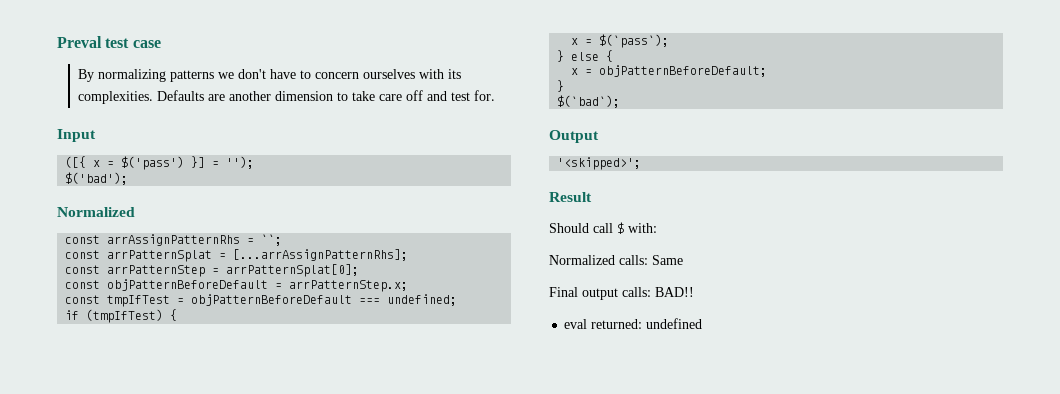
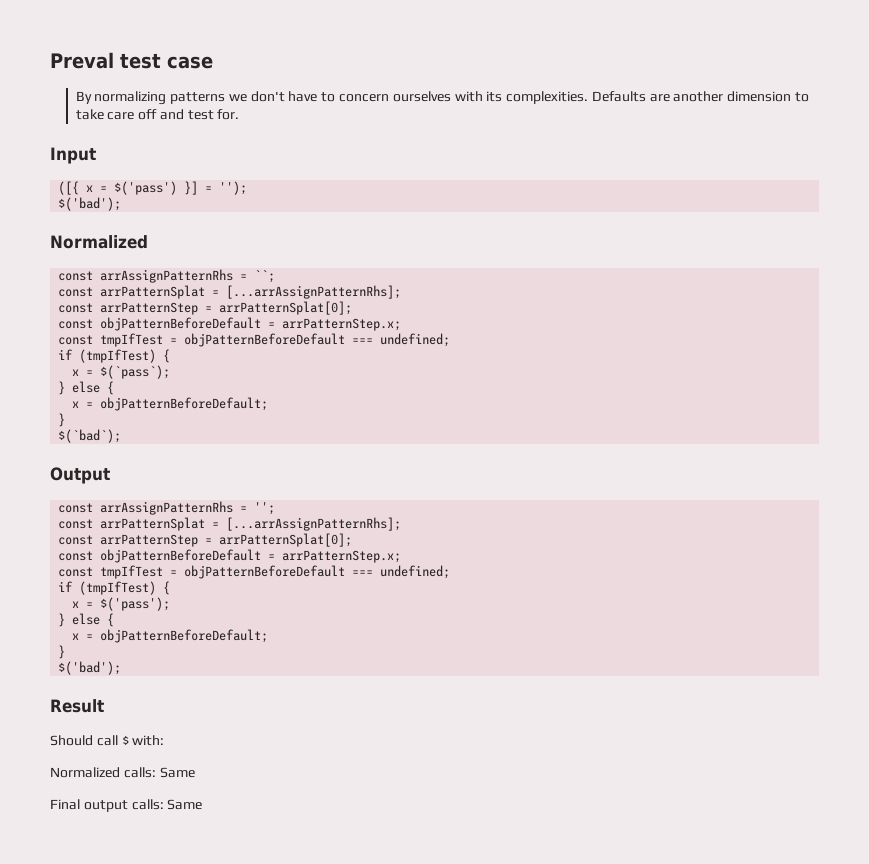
[557,157,642,170] '<skipped>'; -> [58,501,276,515] [58,517,402,531] [58,533,353,547] [58,549,402,563] [58,565,451,579] [58,581,171,595] [72,597,171,611] [58,613,115,627] [72,629,269,643] [58,645,66,659] [58,661,122,675] const arrAssignPatternRhs = ''; // const arrPatternSplat = [...arrAssignPatternRhs]; // const arrPatternStep = arrPatternSplat[0]; // const objPatternBeforeDefault = arrPatternStep.x; // const tmpIfTest = objPatternBeforeDefault === undefined; // if (tmpIfTest) { // x = $('pass'); // } else { // x = objPatternBeforeDefault; // } // $('bad');
[655,287,694,297] [564,318,703,329] BAD!! // eval returned: undefined -> [167,799,203,810] Same

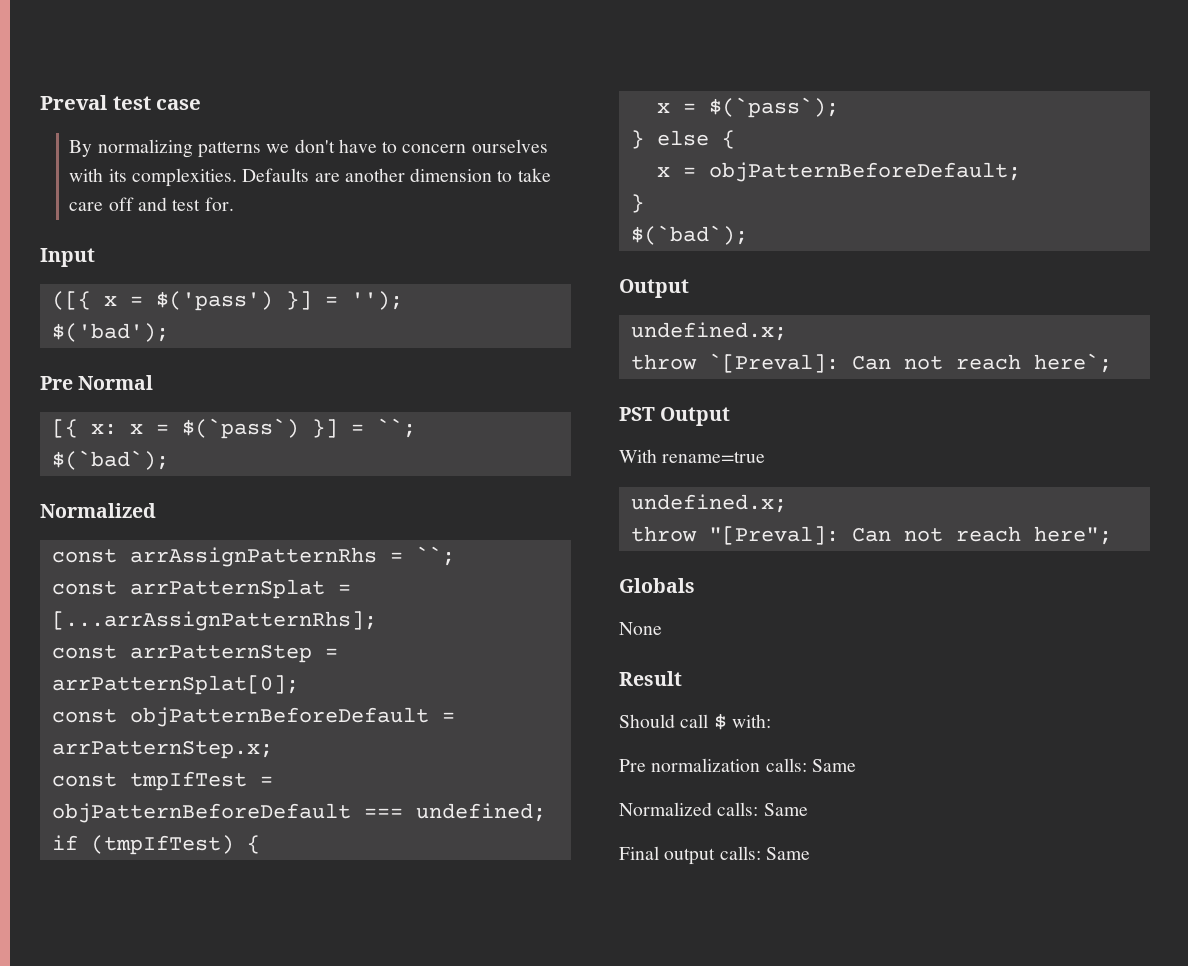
(122, 204) none -> [40,375,154,390] [51,418,416,439] [51,450,169,470] // Pre Normal // [{ x: x = $(`pass`) }] = ``; // $(`bad`);
[58,501,276,515] [58,517,402,531] [58,533,353,547] [58,549,402,563] [58,565,451,579] [58,581,171,595] [72,597,171,611] [58,613,115,627] [72,629,269,643] [58,645,66,659] [58,661,122,675] const arrAssignPatternRhs = ''; // const arrPatternSplat = [...arrAssignPatternRhs]; // const arrPatternStep = arrPatternSplat[0]; // const objPatternBeforeDefault = arrPatternStep.x; // const tmpIfTest = objPatternBeforeDefault === undefined; // if (tmpIfTest) { // x = $('pass'); // } else { // x = objPatternBeforeDefault; // } // $('bad'); -> [630,322,787,341] [630,353,1112,373] [619,407,731,426] [619,449,766,463] [630,494,787,513] [630,526,1112,545] [619,578,695,593] [619,622,662,635] undefined.x; // throw `[Preval]: Can not reach here`; // PST Output // With rename=true // undefined.x; // throw "[Preval]: Can not reach here"; // Globals // None
(165, 740) none -> [619,758,856,772] // Pre normalization calls: Same

